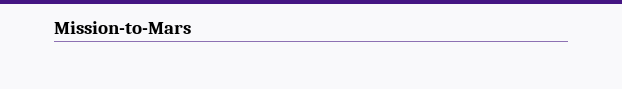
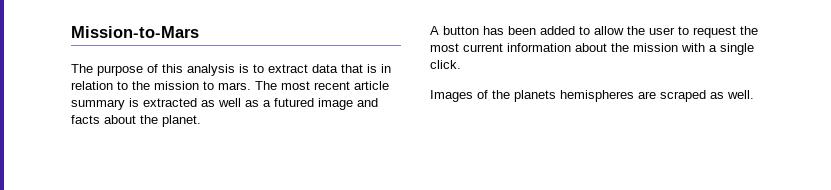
(191, 27) none -> [71,64,391,76] [71,81,389,90] [71,98,378,110] [71,115,201,127] [430,26,758,38] [430,43,754,55] [430,60,461,69] [430,90,754,102] // The purpose of this analysis is to extract data that is in relation to the mission to mars. The most recent article summary is extracted as well as a futured image and facts about the planet. // A button has been added to allow the user to request the most current information about the mission with a single click. // Images of the planets hemispheres are scraped as well.

